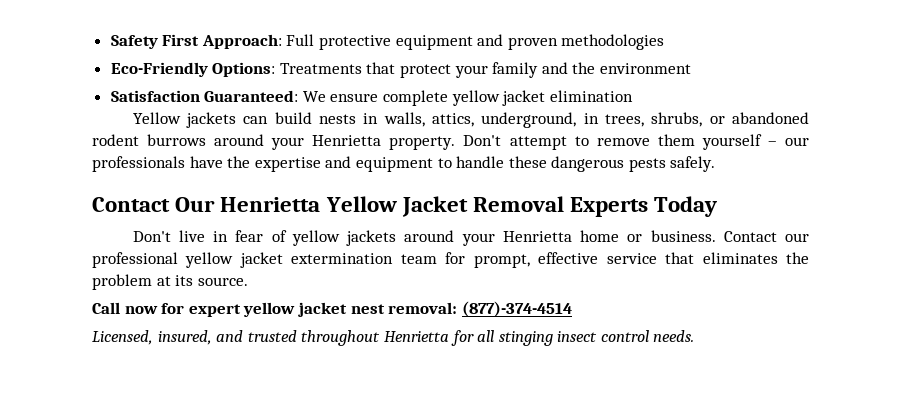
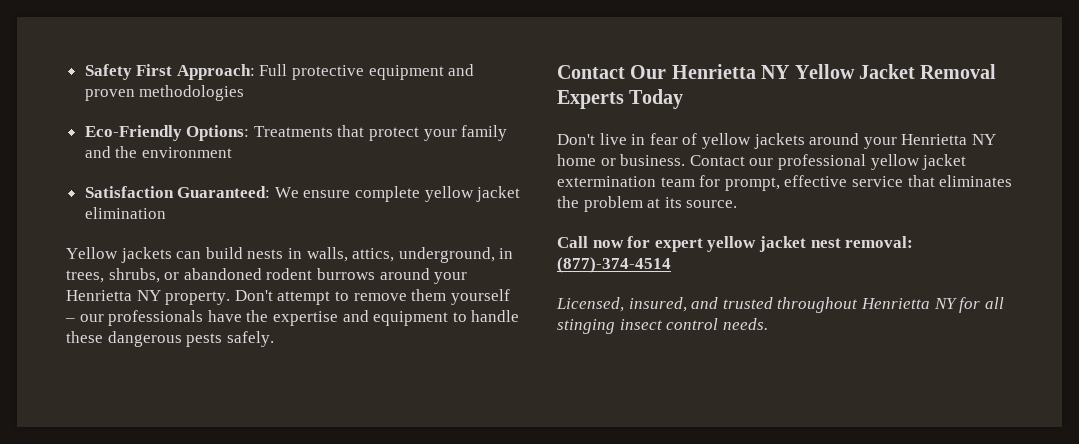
(382, 140) none -> [136,290,161,301] NY
(321, 204) none -> [761,65,791,79] NY
(572, 236) none -> [971,134,996,145] NY
(449, 336) none -> [933,298,957,309] NY

